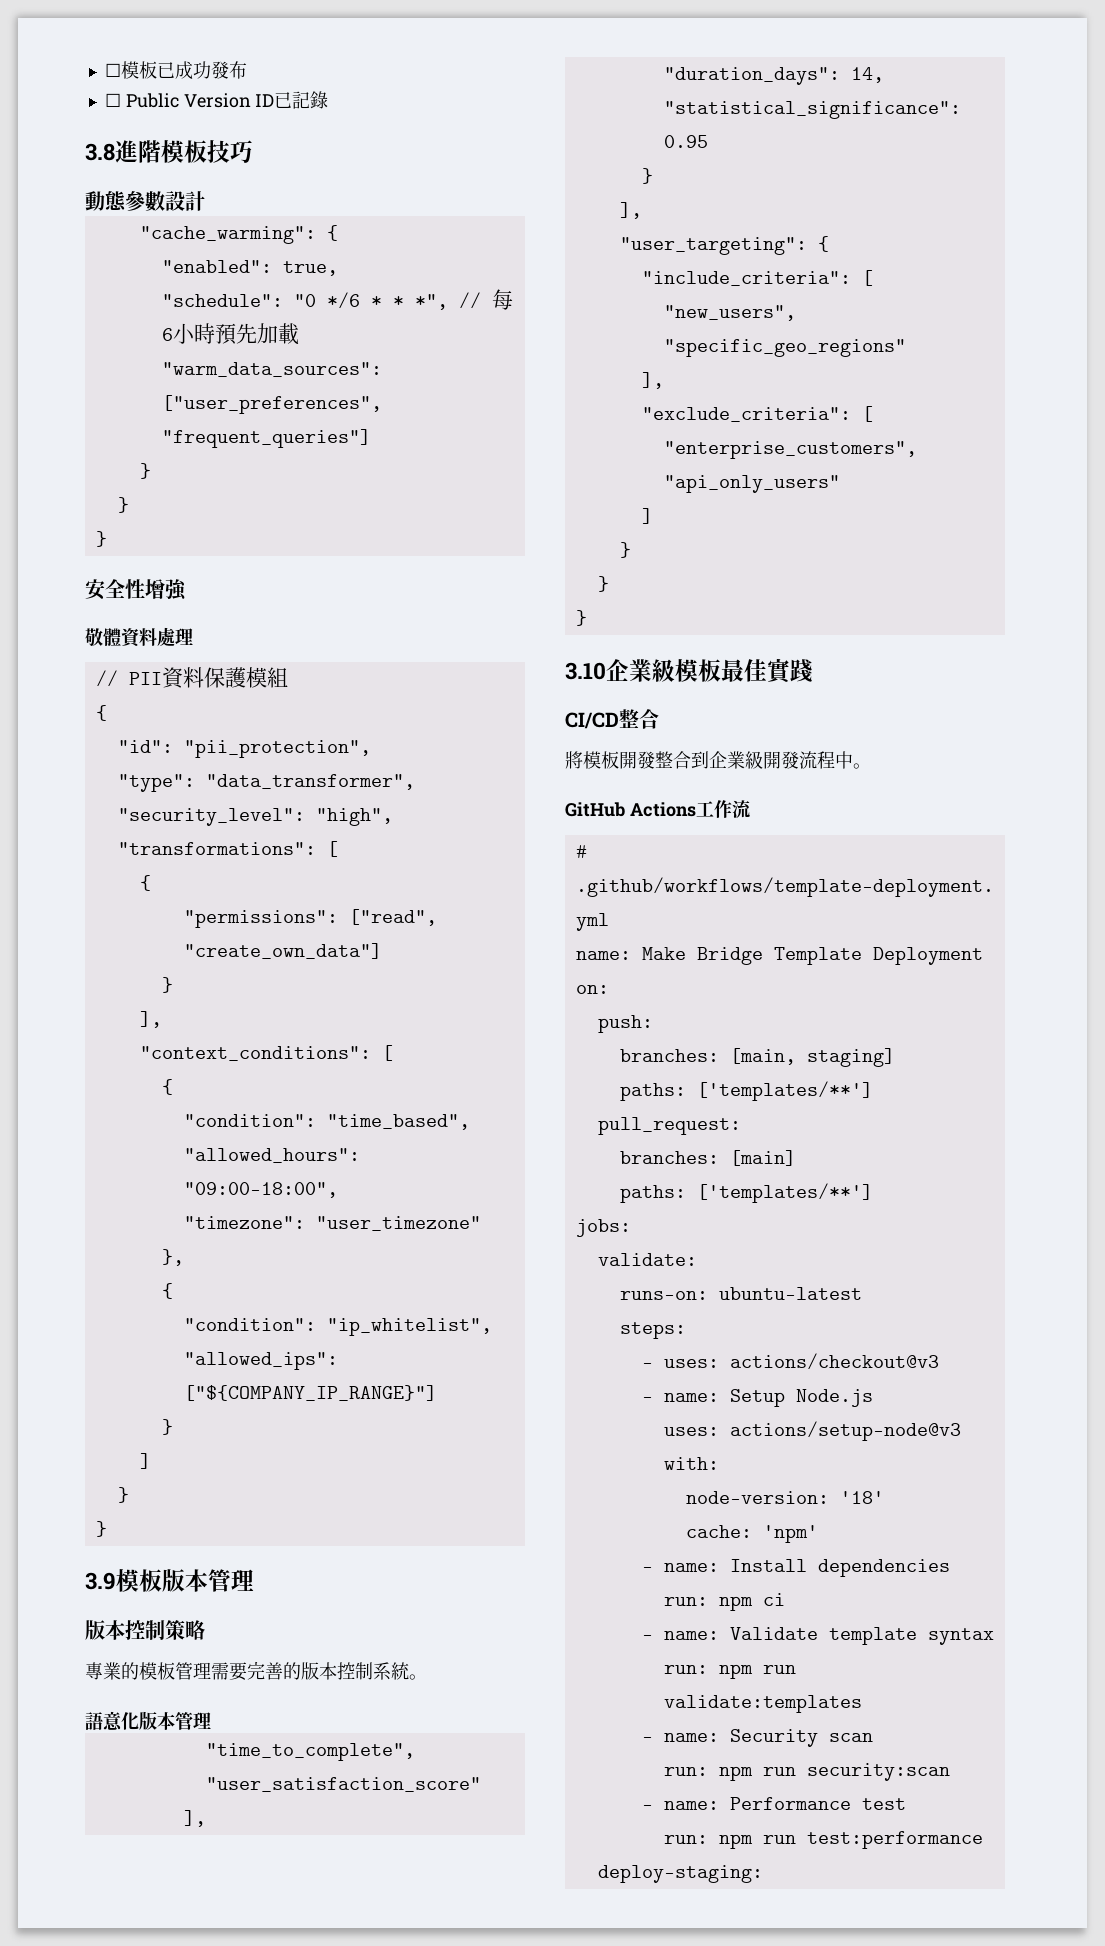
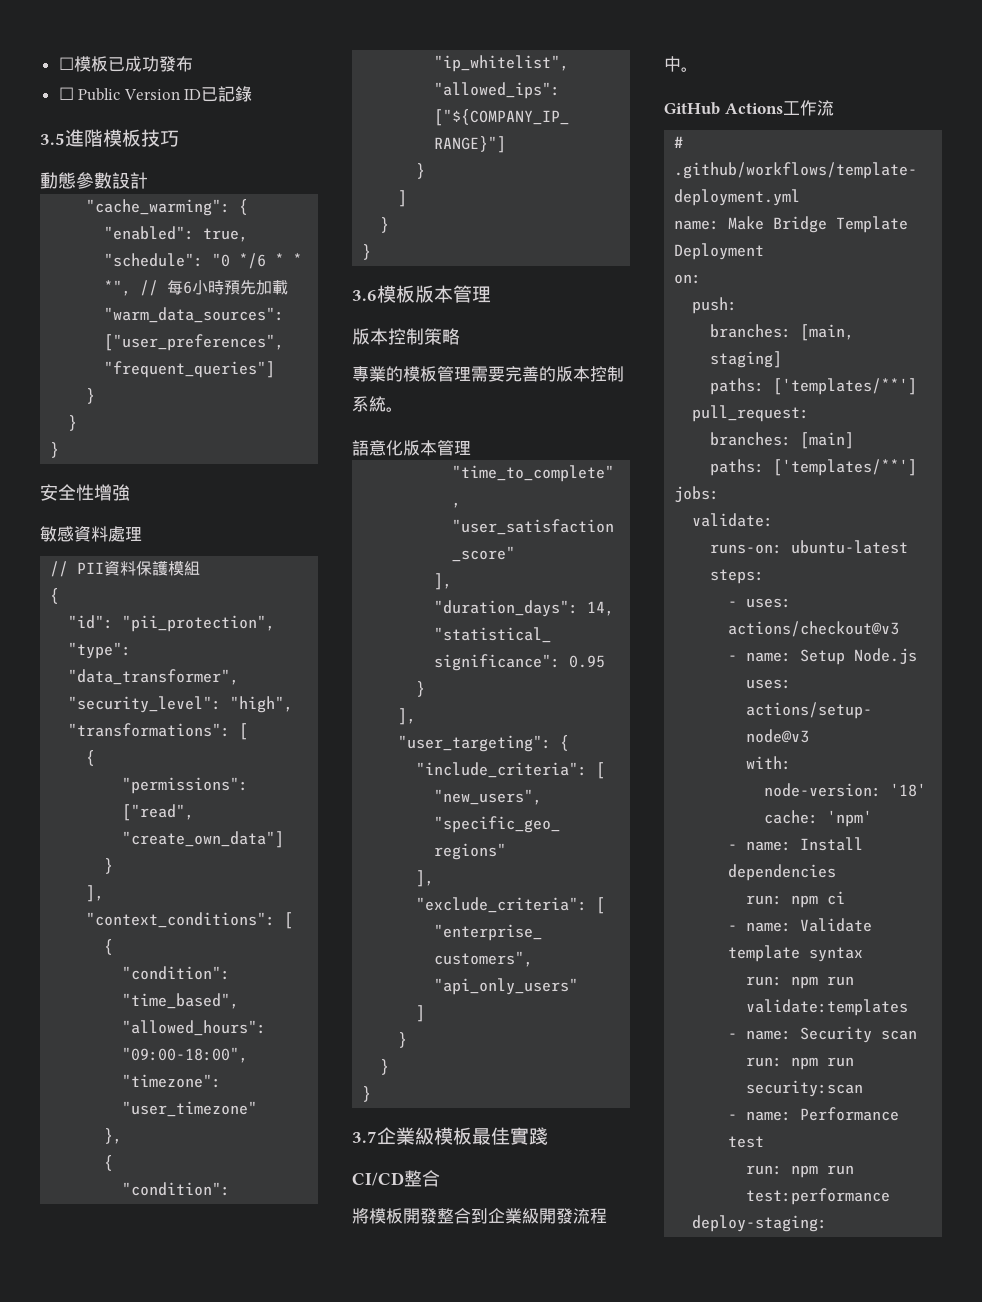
[85,143,115,161] 3.8 -> [40,133,65,145] 3.5
[85,628,121,646] 敬體 -> [40,526,74,542] 敏感
[85,1572,116,1590] 3.9 -> [352,290,377,301] 3.6
[565,662,606,680] 3.10 -> [352,1131,377,1143] 3.7

